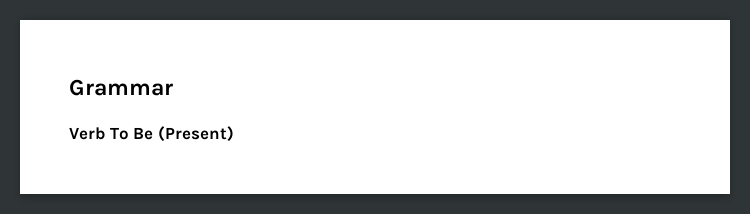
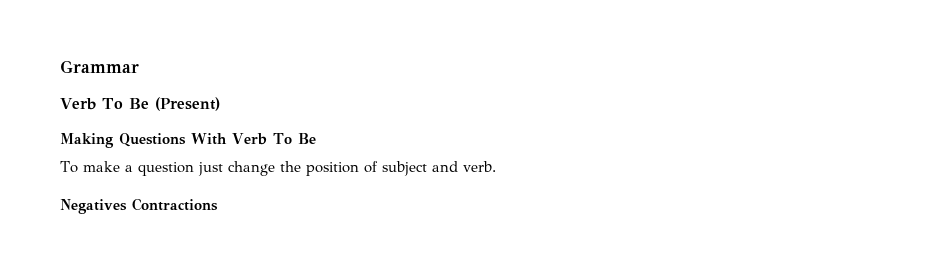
(234, 134) none -> [60,133,316,148] [60,161,496,176] [60,198,218,214] // Making Questions With Verb To Be // To make a question just change the position of subject and verb. // Negatives Contractions

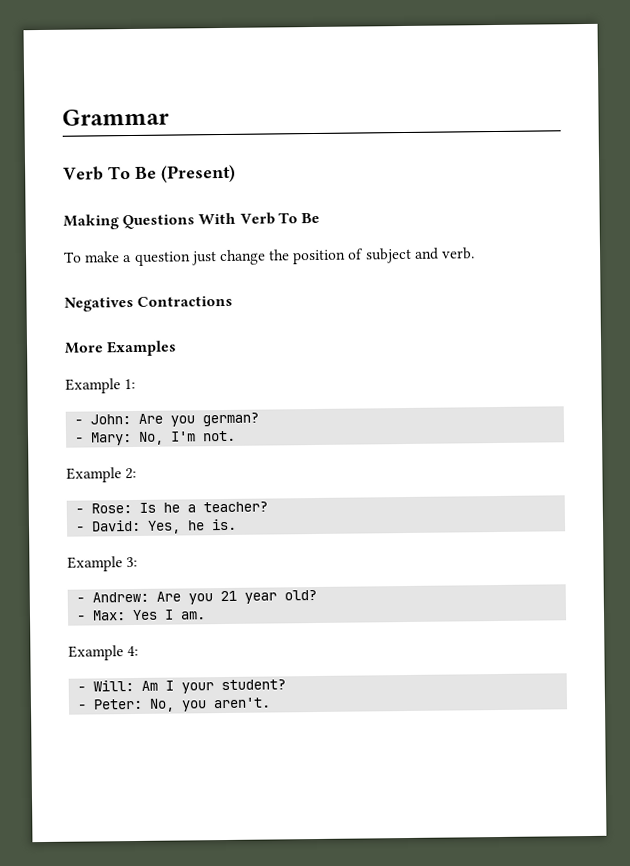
(218, 204) none -> [64,340,178,357] [65,378,137,394] [74,412,260,427] [75,430,237,446] [66,467,138,483] [75,501,269,514] [76,518,238,534] [67,556,139,572] [76,589,318,605] [76,609,207,621] [68,645,140,661] [77,679,287,694] [77,697,272,712] // More Examples // Example 1: // - John: Are you german? // - Mary: No, I'm not. // Example 2: // - Rose: Is he a teacher? // - David: Yes, he is. // Example 3: // - Andrew: Are you 21 year old? // - Max: Yes I am. // Example 4: // - Will: Am I your student? // - Peter: No, you aren't.

